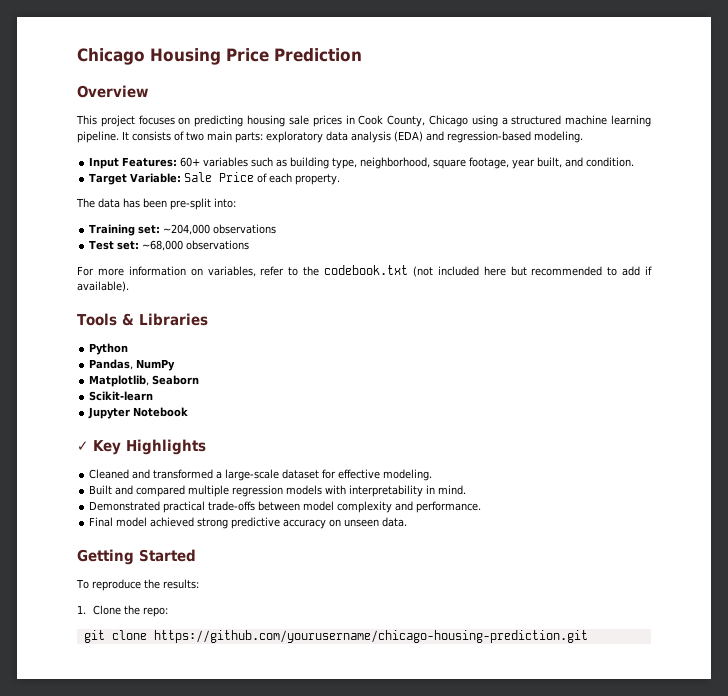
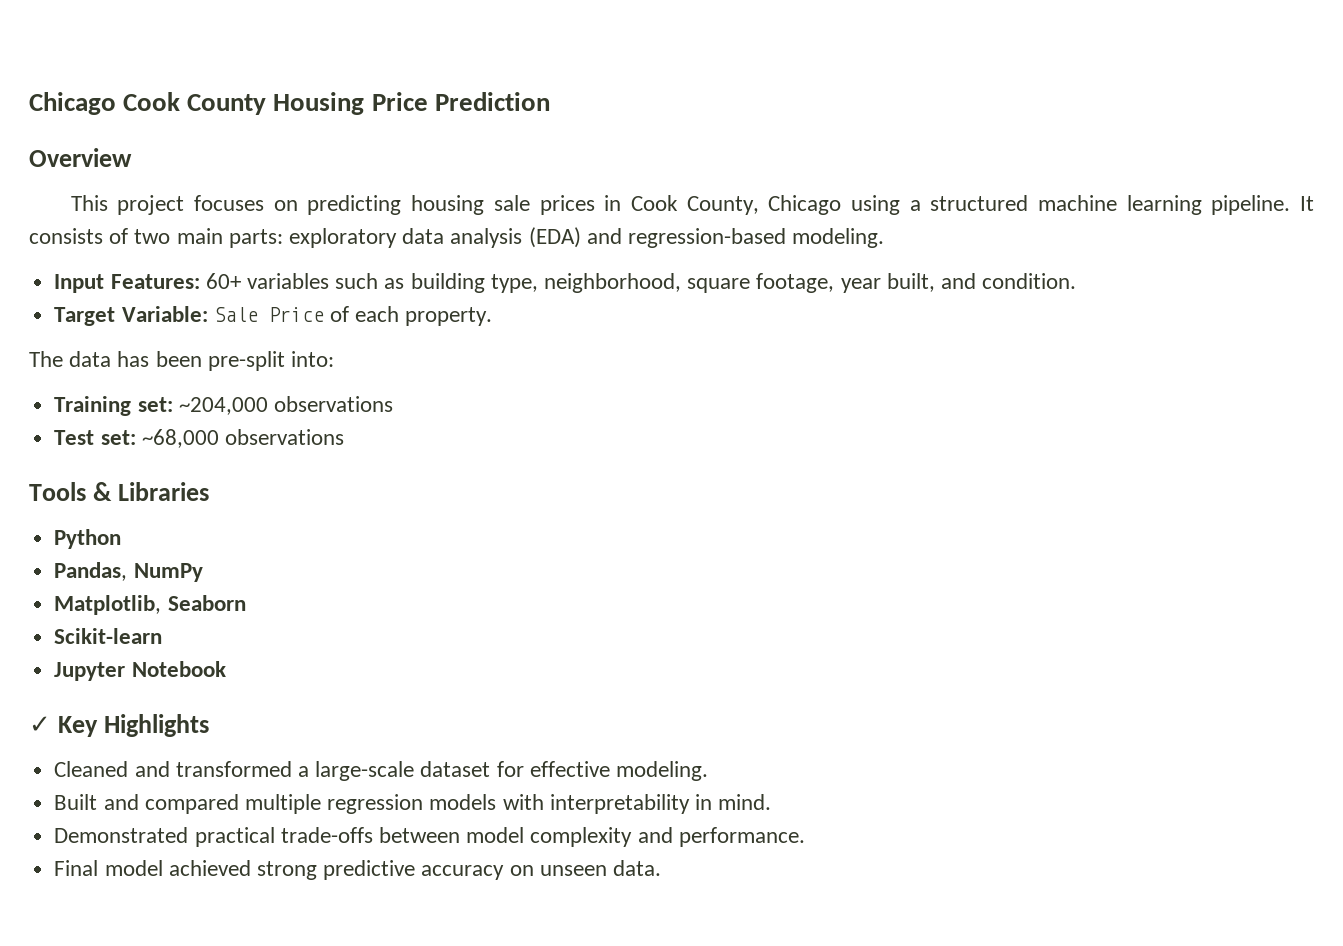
[77,48,145,65] Chicago -> [29,92,267,115] Chicago Cook County
[77,265,652,277] [77,281,129,292] // For more information on variables, refer to the codebook.txt (not included here but recommended to add if available). -> (344, 437) none
[77,549,196,565] [76,579,199,591] [77,605,168,617] [83,630,588,643] // Getting Started // To reproduce the results: // 1. Clone the repo: // git clone https://github.com/yourusername/chicago-housing-prediction.git -> (661, 868) none

